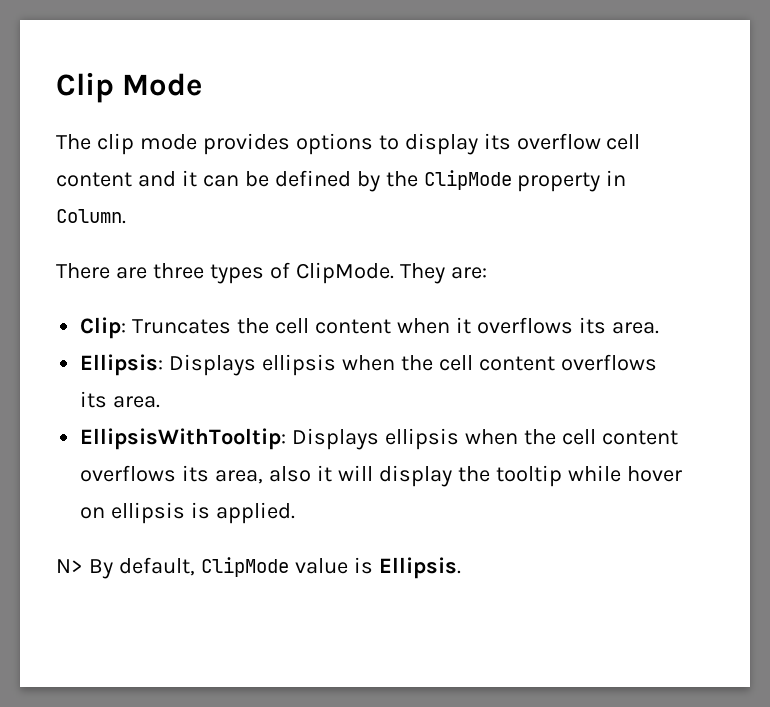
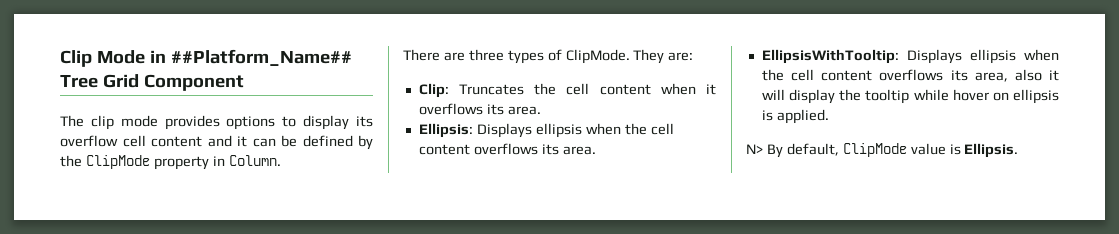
(203, 84) none -> [149,49,352,66] [60,74,244,91] in ##Platform_Name## Tree Grid Component

